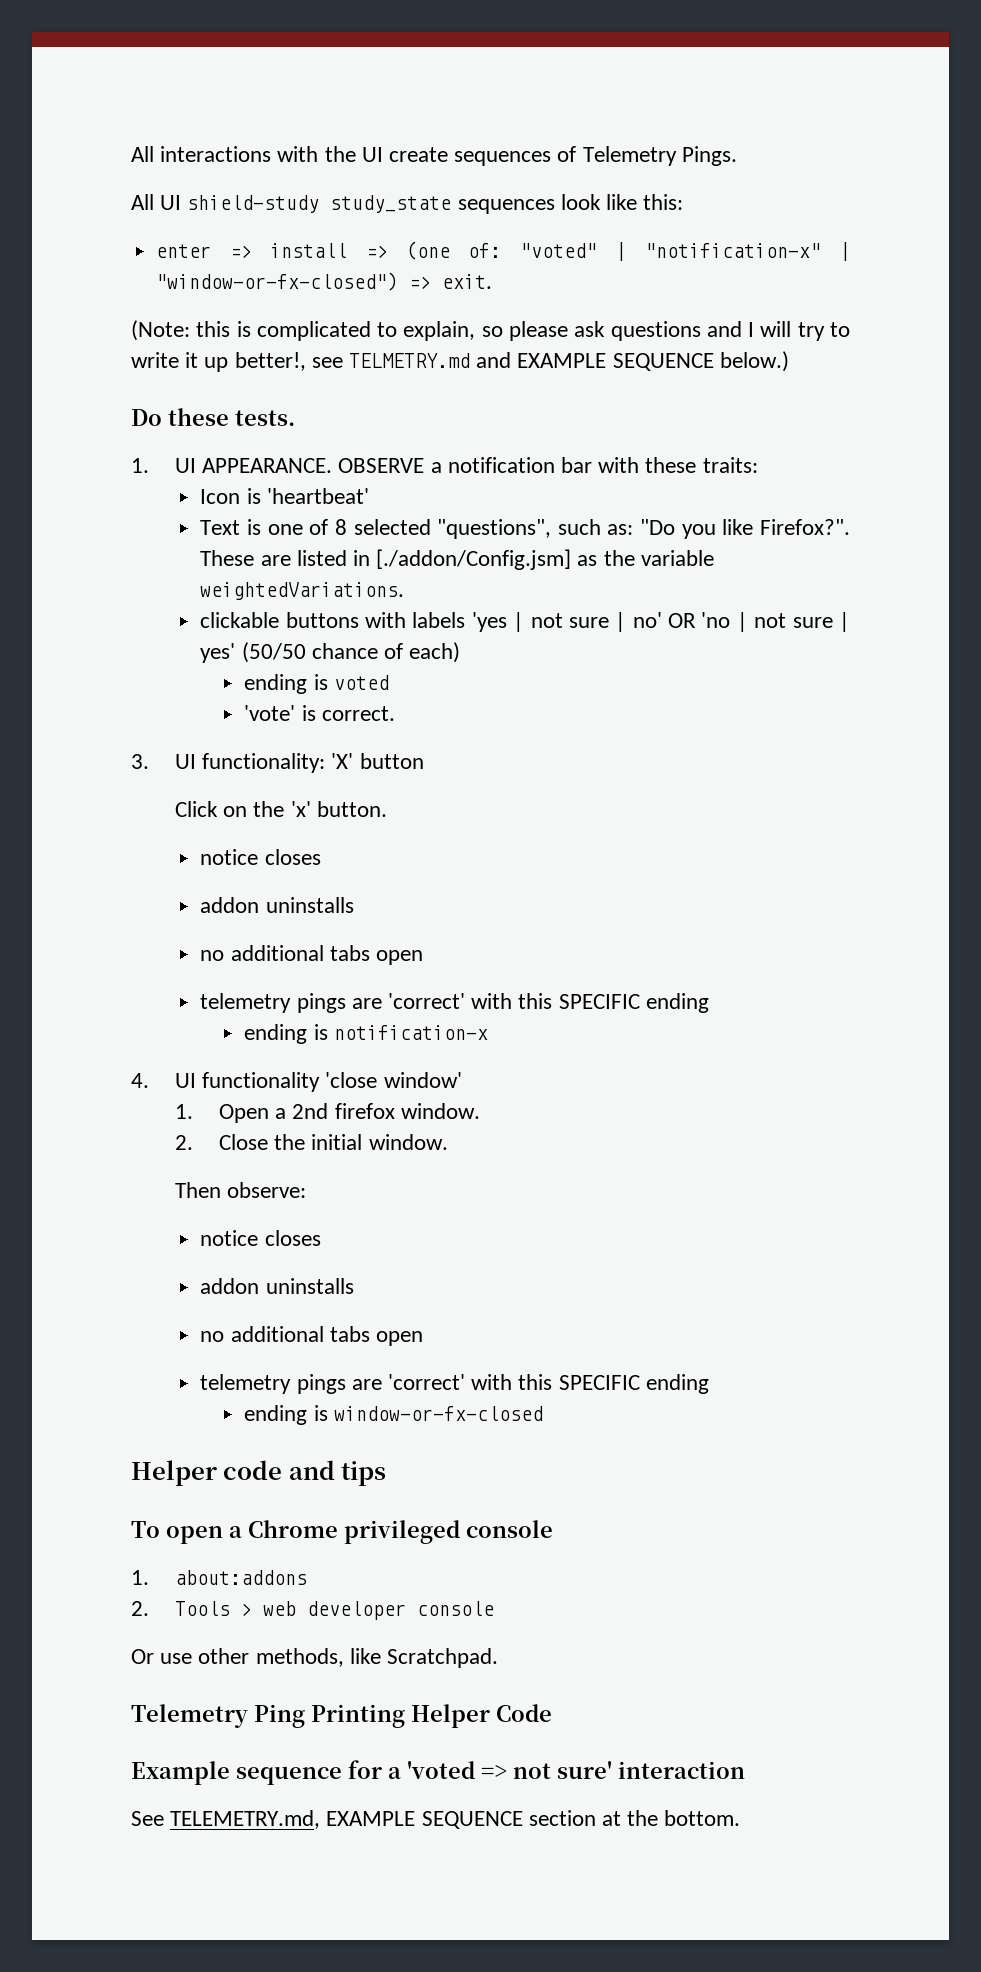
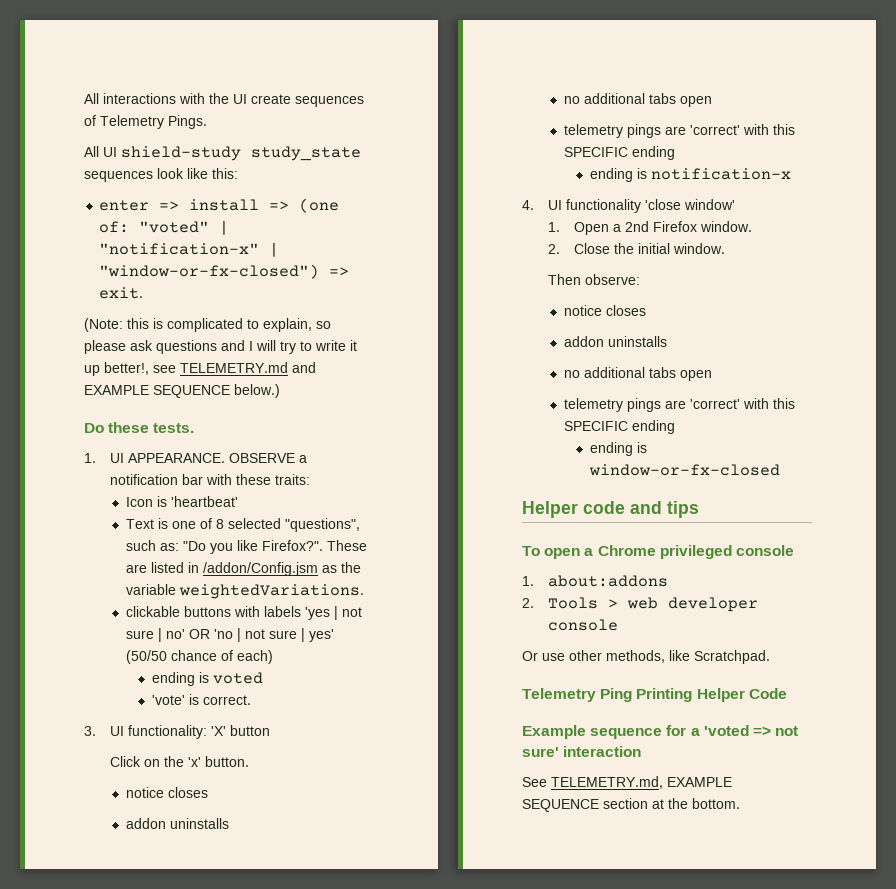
[349,353,471,368] TELMETRY.md -> [180,362,288,373] TELEMETRY.md
[376,549,572,570] [./addon/Config.jsm] -> [202,562,318,576] /addon/Config.jsm
[334,1103,395,1119] firefox -> [653,221,698,232] Firefox

